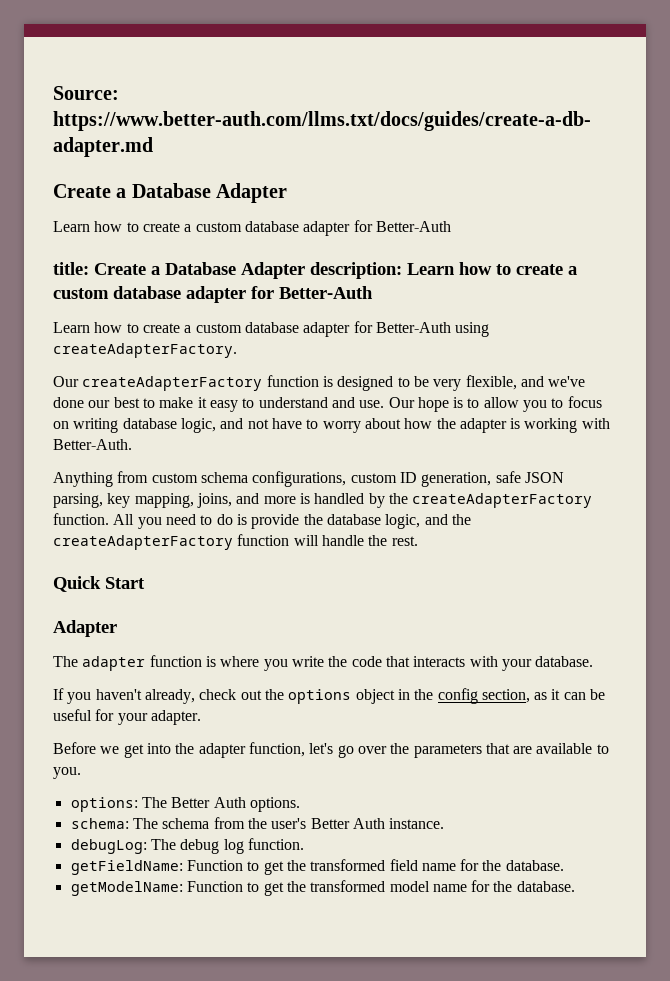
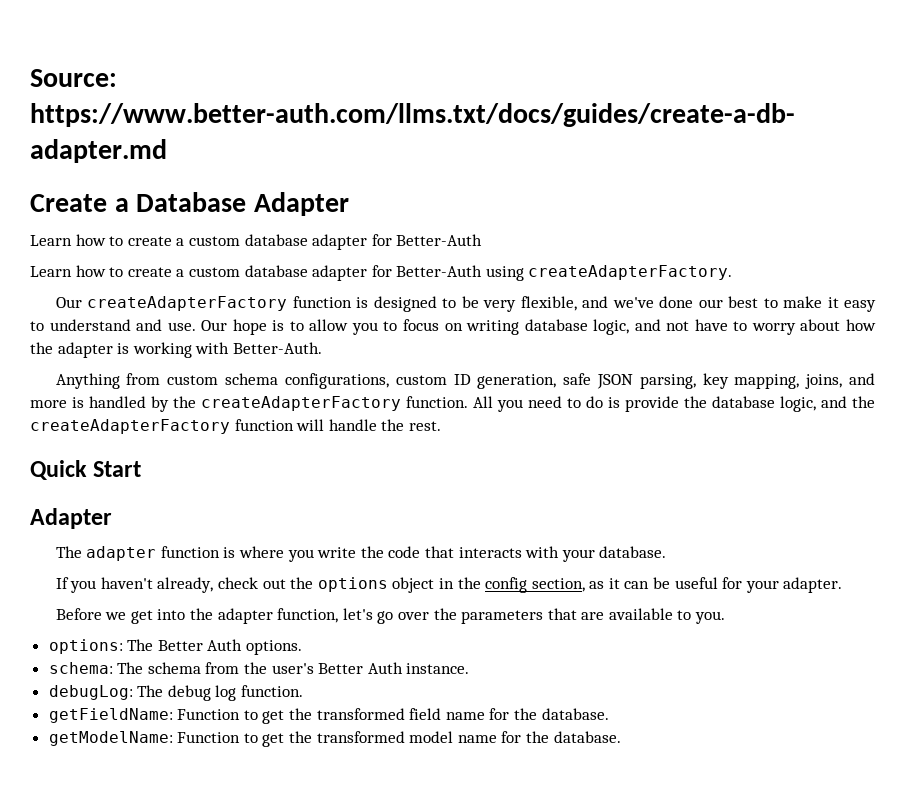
[53,262,577,279] [53,286,373,303] // title: Create a Database Adapter description: Learn how to create a custom database adapter for Better-Auth -> (483, 240) none

